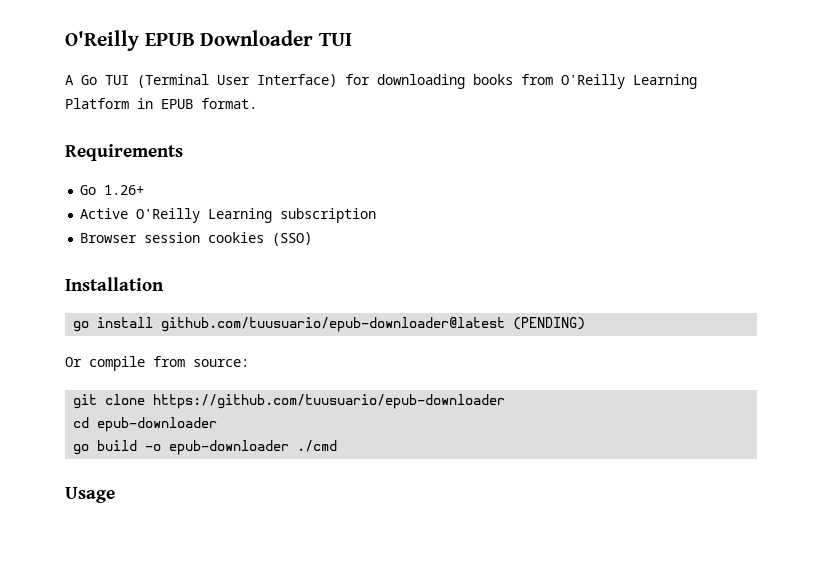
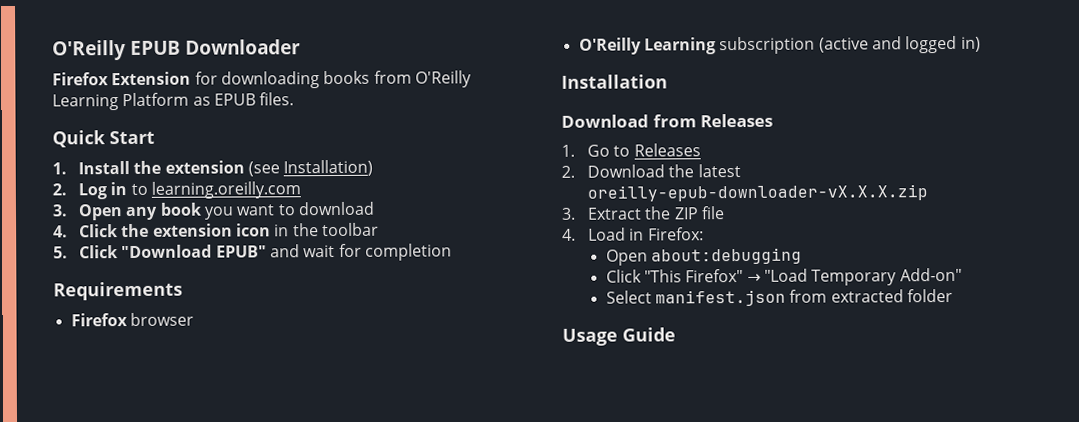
[318,33,352,46] [65,74,337,88] TUI // A Go TUI (Terminal User Interface) -> [52,71,192,86] // Firefox Extension
[137,98,257,109] [65,144,183,161] [80,185,145,195] [80,208,377,223] [80,232,313,246] [65,277,164,291] [73,317,586,332] [65,356,249,371] [73,394,506,409] [73,417,218,432] [73,440,338,455] in EPUB format. // Requirements // Go 1.26+ // Active O'Reilly Learning subscription // Browser session cookies (SSO) // Installation // go install github.com/tuusuario/epub-downloader@latest (PENDING) // Or compile from source: // git clone https://github.com/tuusuario/epub-downloader // cd epub-downloader // go build -o epub-downloader ./cmd -> [192,92,295,106] [52,130,155,148] [52,159,374,177] [52,181,302,200] [52,201,376,221] [53,222,380,238] [53,243,453,261] [53,281,183,301] [70,312,194,327] [578,35,981,55] [561,74,668,89] [561,113,774,128] [561,143,701,157] [561,164,741,178] [587,184,929,202] [561,206,726,220] [562,227,704,241] [605,247,803,266] [605,267,962,286] [605,288,954,307] as EPUB files. // Quick Start // 1. Install the extension (see Installation) // 2. Log in to learning.oreilly.com // 3. Open any book you want to download // 4. Click the extension icon in the toolbar // 5. Click "Download EPUB" and wait for completion // Requirements // Firefox browser // O'Reilly Learning subscription (active and logged in) // Installation // Download from Releases // 1. Go to Releases // 2. Download the latest oreilly-epub-downloader-vX.X.X.zip // 3. Extract the ZIP file // 4. Load in Firefox: // Open about:debugging // Click "This Firefox" → "Load Temporary Add-on" // Select manifest.json from extracted folder
(115, 495) none -> [622,327,676,342] Guide

